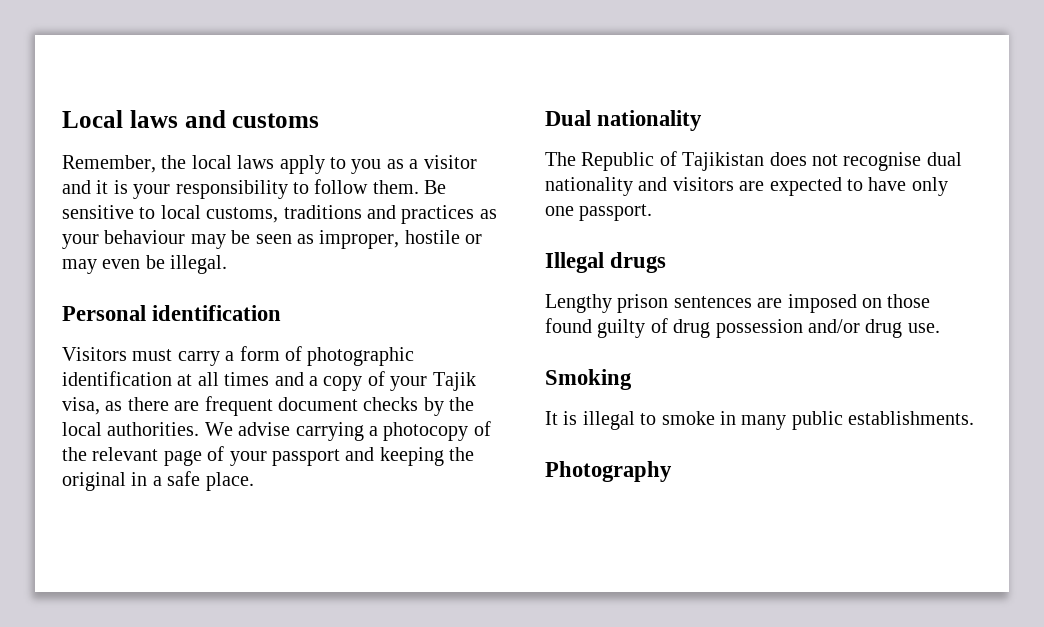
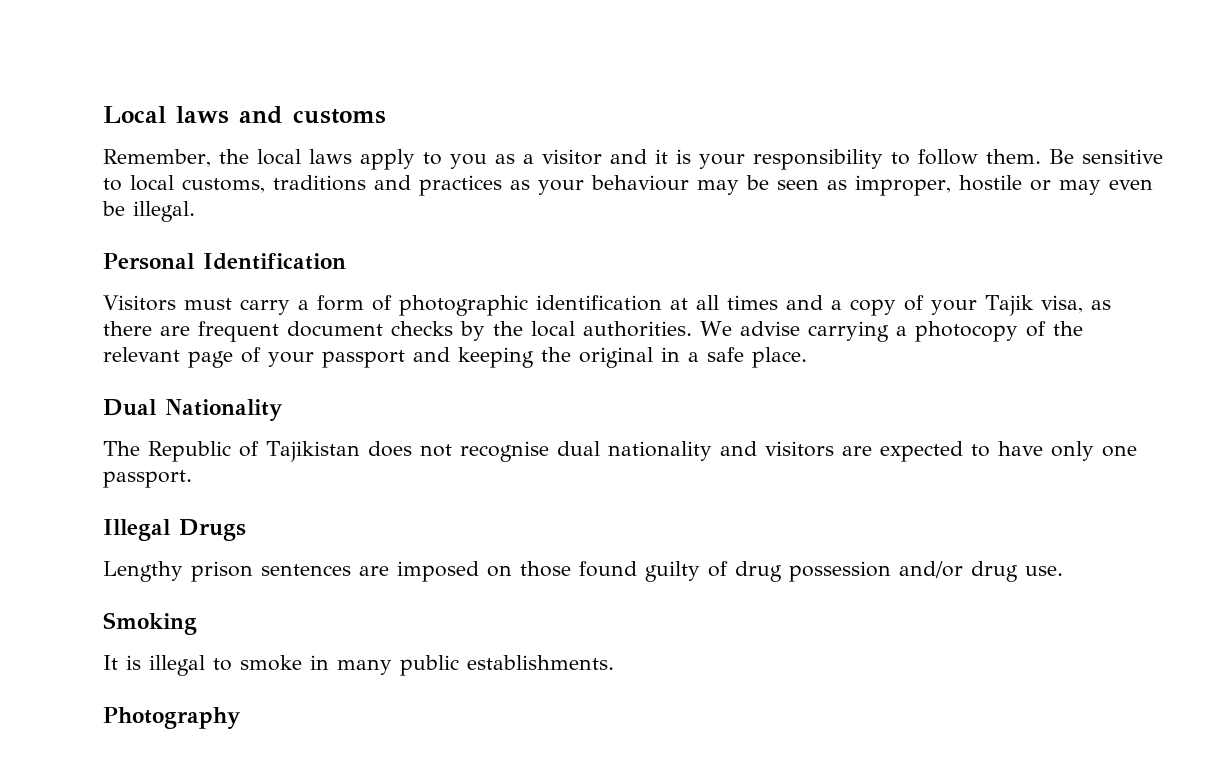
[152,305,282,321] identification -> [202,253,346,270] Identification
[597,110,703,131] nationality -> [165,399,283,421] Nationality
[610,252,667,273] drugs -> [179,519,246,541] Drugs

